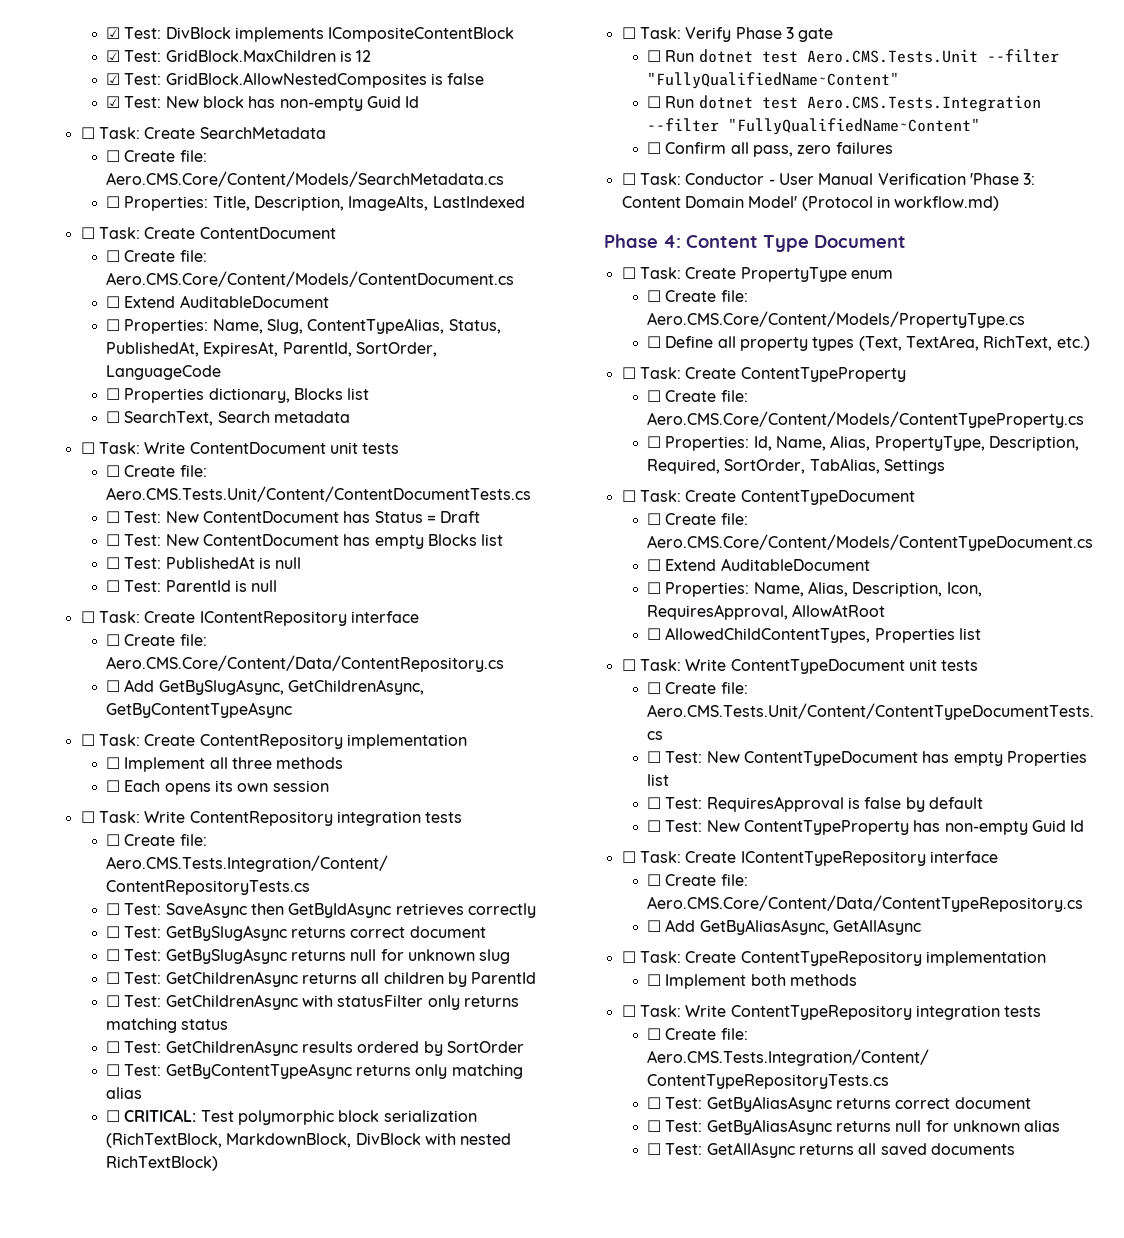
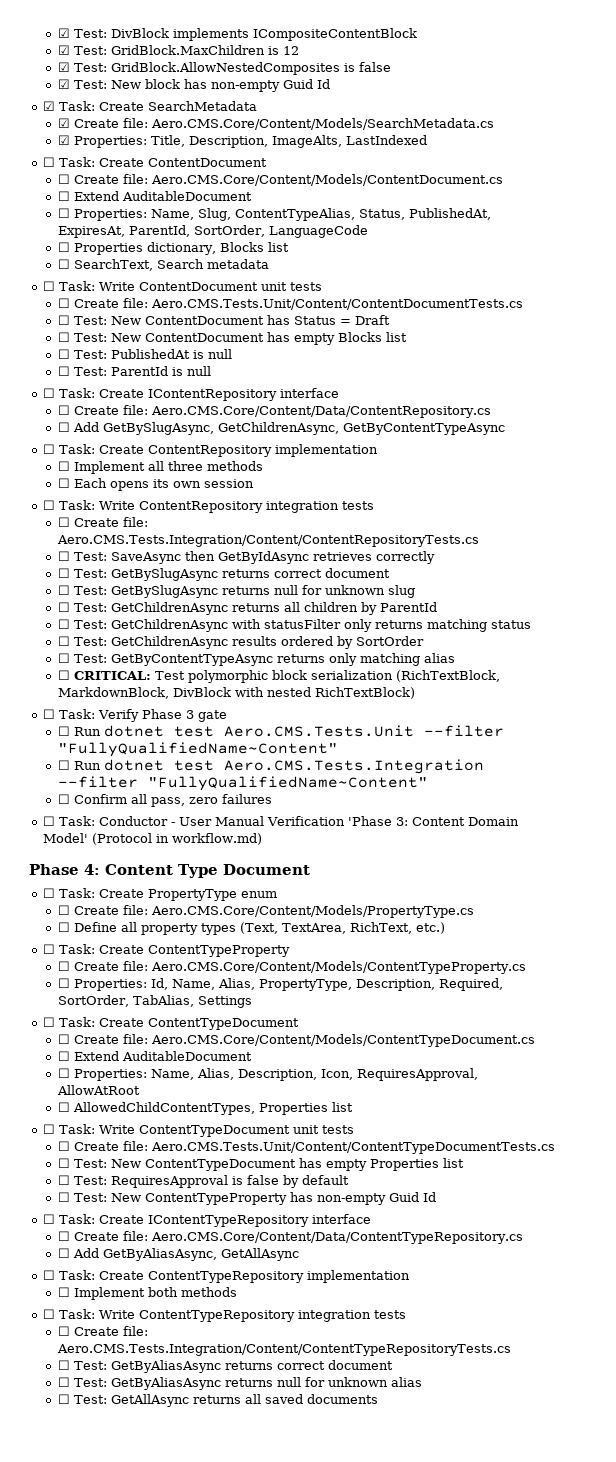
[80,127,95,139] ☐ -> [43,101,56,111] ☑
[106,150,121,162] ☐ -> [58,118,71,128] ☑
[106,196,121,208] ☐ -> [58,135,71,145] ☑

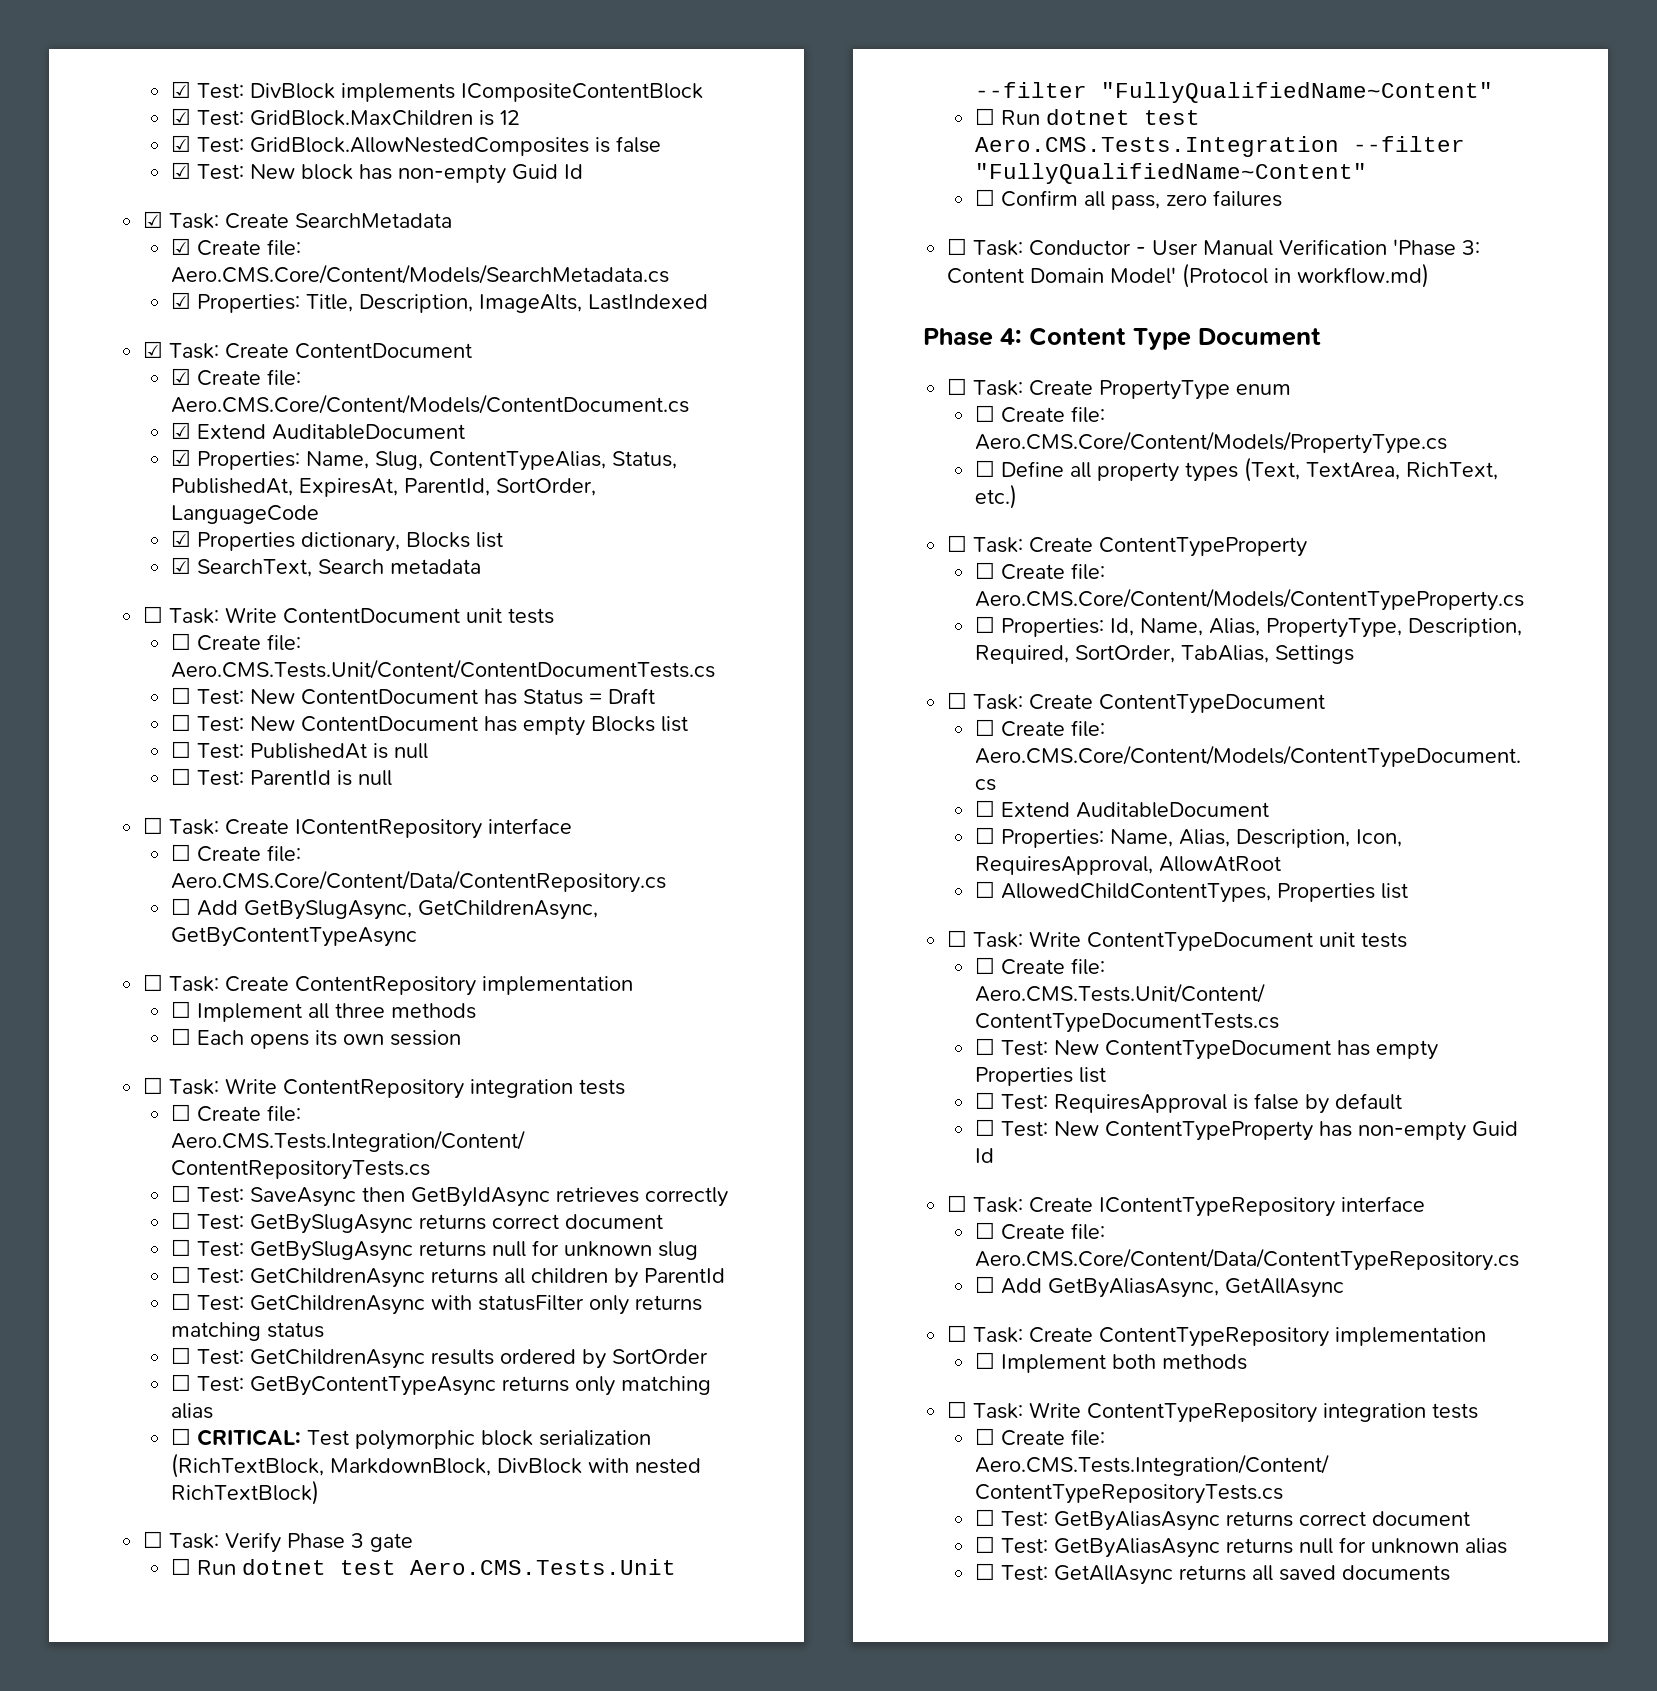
[43,157,56,167] ☐ -> [143,341,164,358] ☑
[58,174,71,184] ☐ -> [171,368,192,385] ☑
[58,191,253,201] [58,208,71,218] ☐ Extend AuditableDocument // ☐ -> [171,422,466,440] [171,449,192,466] ☑ Extend AuditableDocument // ☑
[58,242,71,252] ☐ -> [171,530,192,547] ☑
[58,259,71,269] ☐ -> [171,557,192,574] ☑

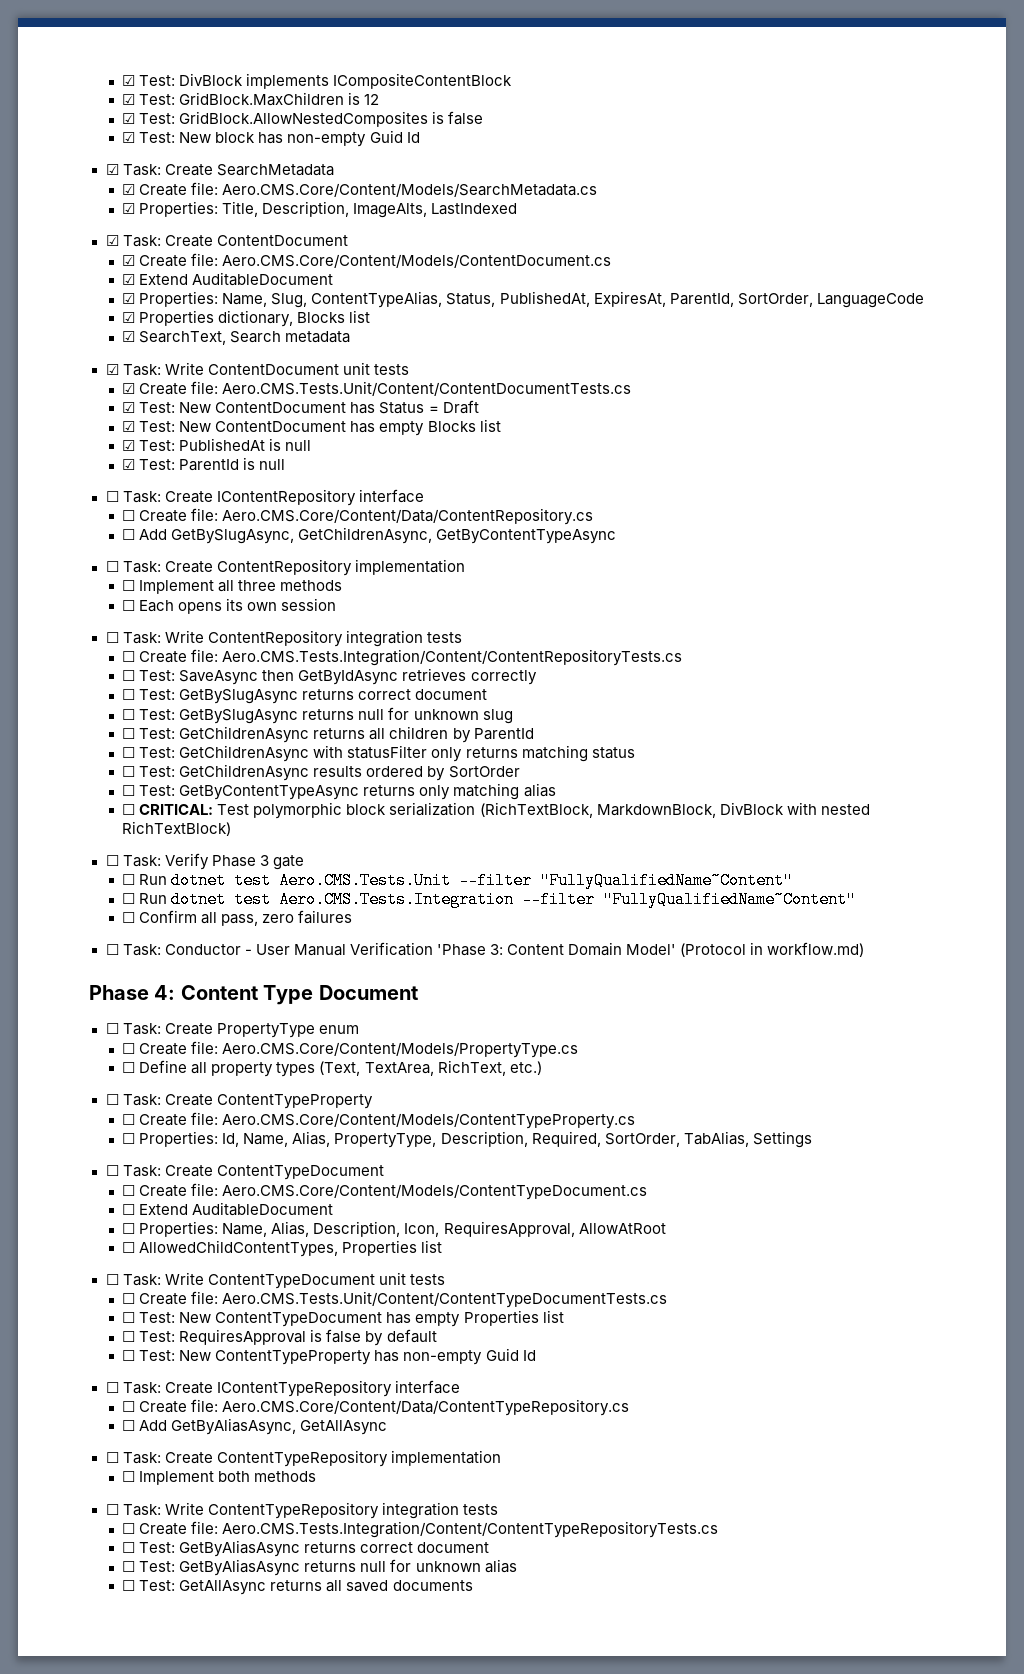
[143,606,164,623] ☐ -> [105,364,119,375] ☑
[171,633,192,650] ☐ -> [122,383,136,394] ☑
[171,687,192,704] ☐ -> [122,402,136,413] ☑
[171,714,192,731] ☐ -> [122,421,136,432] ☑
[171,741,192,758] ☐ -> [122,440,136,451] ☑
[171,768,192,785] ☐ -> [122,459,136,470] ☑

